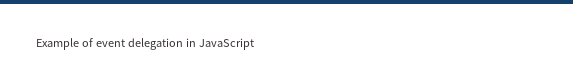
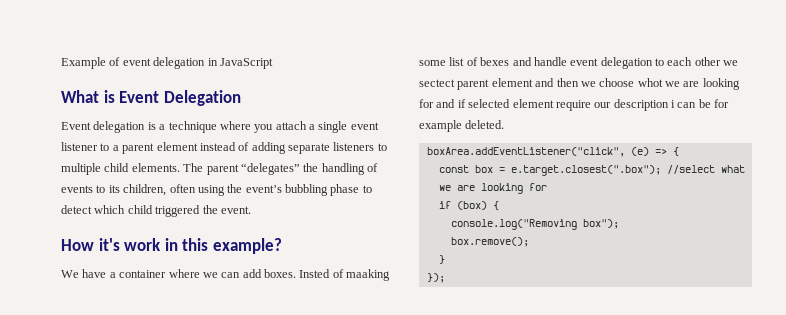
(254, 44) none -> [61,90,241,106] [61,121,379,133] [61,142,387,154] [61,163,378,175] [61,184,372,196] [61,205,251,217] [61,238,282,254] [61,269,391,281] [419,57,739,69] [419,78,740,90] [419,99,730,111] [419,120,505,132] [426,147,679,157] [438,165,745,176] [438,183,547,194] [438,201,499,210] [450,219,619,230] [450,237,529,247] [438,255,445,264] [426,273,445,283] // What is Event Delegation // Event delegation is a technique where you attach a single event listener to a parent element instead of adding separate listeners to multiple child elements. The parent “delegates” the handling of events to its children, often using the event’s bubbling phase to detect which child triggered the event. // How it's work in this example? // We have a container where we can add boxes. Insted of maaking some list of bexes and handle event delegation to each other we sectect parent element and then we choose whot we are looking for and if selected element require our description i can be for example deleted. // boxArea.addEventListener("click", (e) => { // const box = e.target.closest(".box"); //select what we are looking for // if (box) { // console.log("Removing box"); // box.remove(); // } // });

